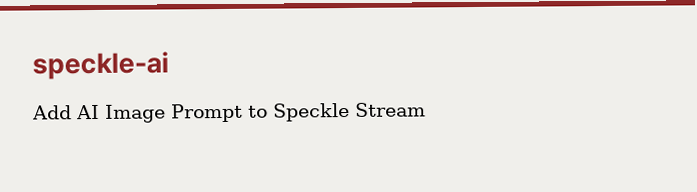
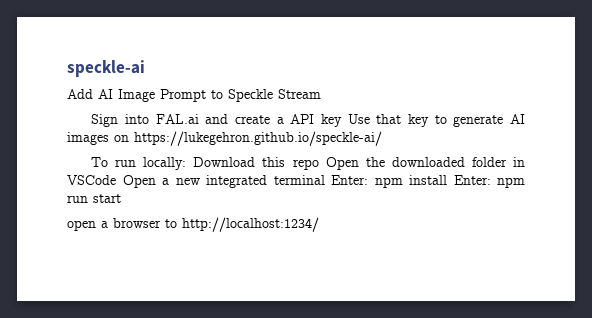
(426, 109) none -> [91,114,526,127] [67,131,382,146] [91,157,525,170] [67,175,525,188] [67,194,121,203] [67,217,319,232] // Sign into FAL.ai and create a API key Use that key to generate AI images on https://lukegehron.github.io/speckle-ai/ // To run locally: Download this repo Open the downloaded folder in VSCode Open a new integrated terminal Enter: npm install Enter: npm run start // open a browser to http://localhost:1234/

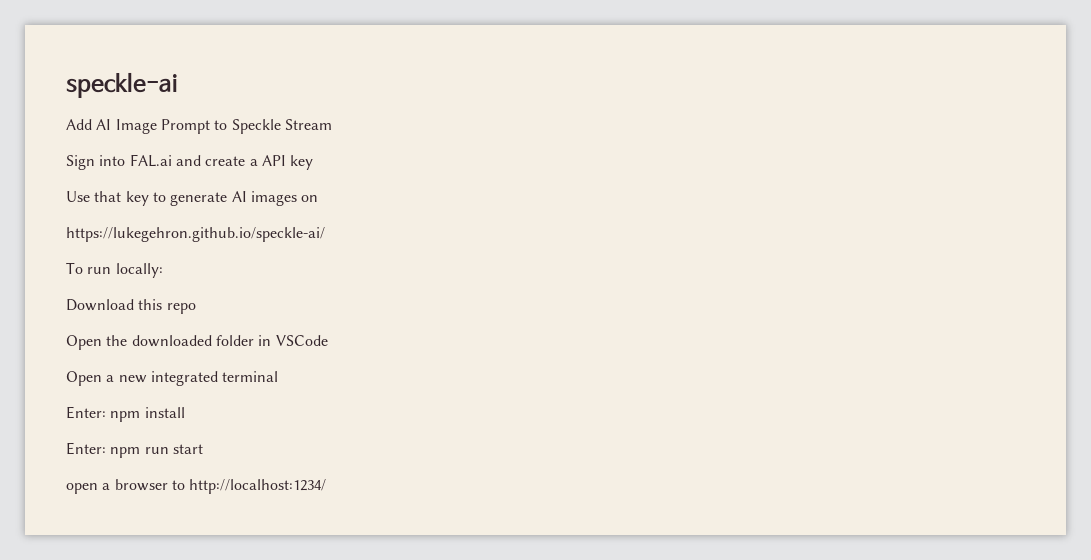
(342, 120) none -> (314, 162) //
(129, 138) none -> (319, 198) //
(187, 163) none -> (163, 270) //
(319, 164) none -> (196, 308) //
(116, 180) none -> (328, 340) //
(325, 180) none -> (279, 376) //
(447, 180) none -> (185, 412) //

